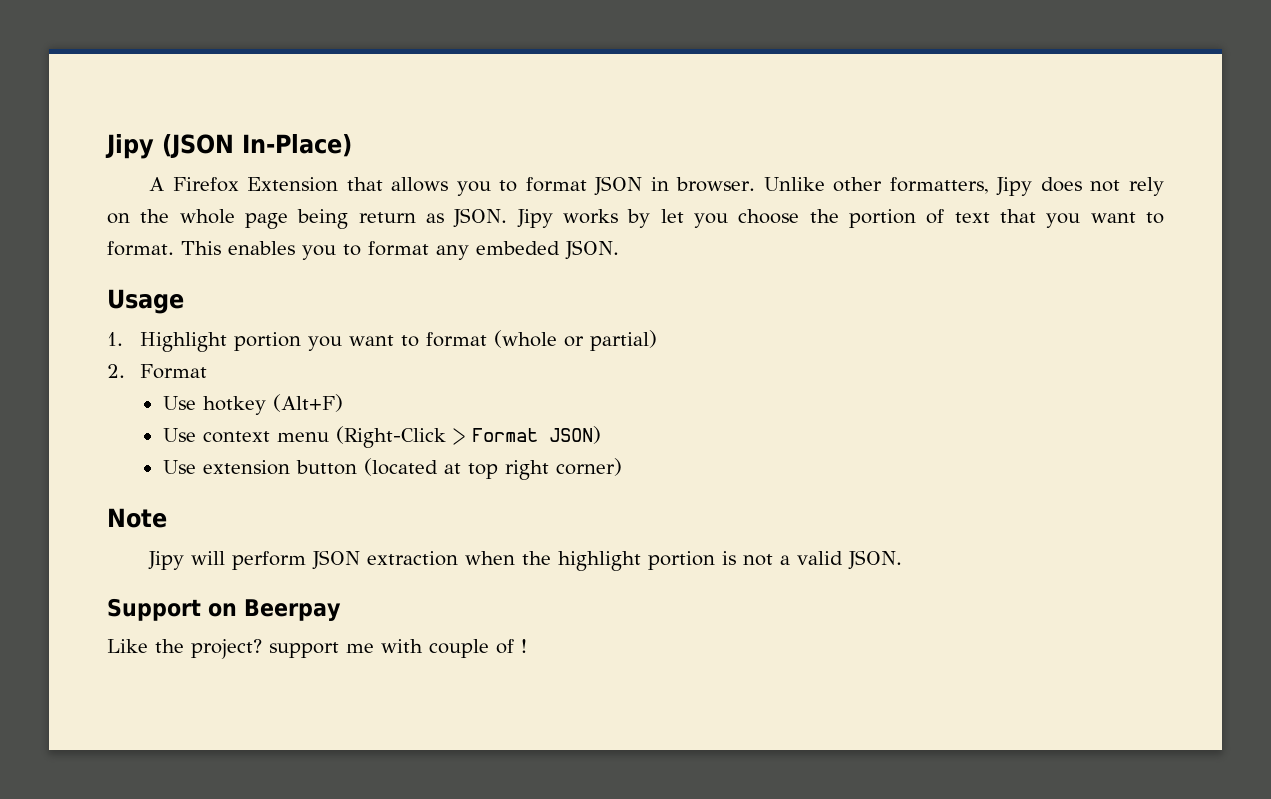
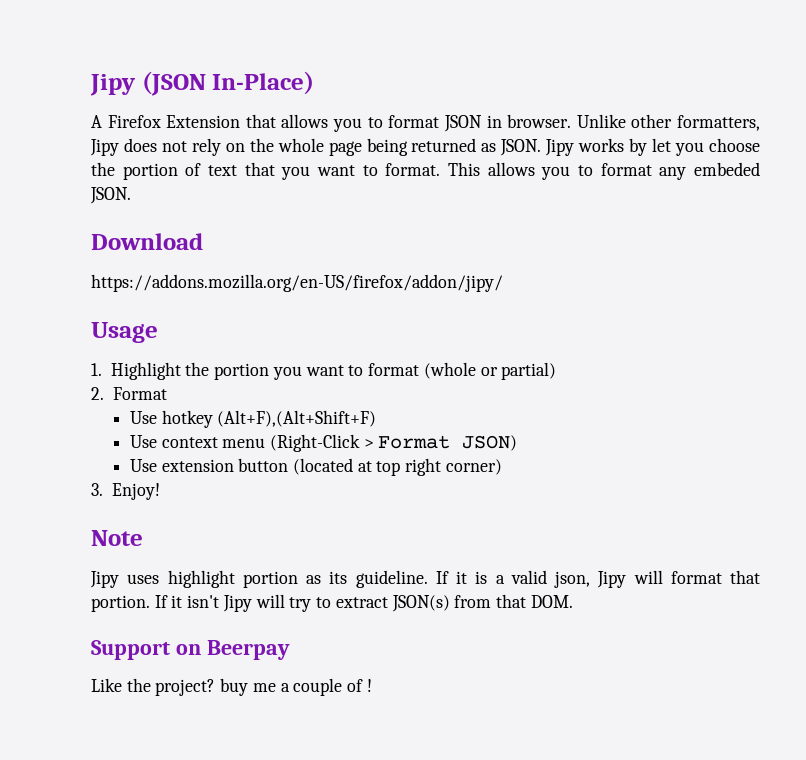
[358,212,416,223] return -> [411,138,477,152] returned
[228,241,295,255] enables -> [487,162,535,176] allows
(619, 250) none -> [91,233,203,250] [91,274,503,292] // Download // https://addons.mozilla.org/en-US/firefox/addon/jipy/
(228, 342) none -> [185,362,210,376] the
[272,394,343,412] (Alt+F) -> [217,410,377,427] (Alt+F),(Alt+Shift+F)
(622, 467) none -> [91,483,160,500] // 3. Enjoy!
[191,550,903,571] will perform JSON extraction when the highlight portion is not a valid JSON. -> [127,570,760,588] [91,594,573,612] uses highlight portion as its guideline. If it is a valid json, Jipy will format that portion. If it isn't Jipy will try to extract JSON(s) from that DOM.
[269,639,423,658] support me with -> [220,678,290,696] buy me a

